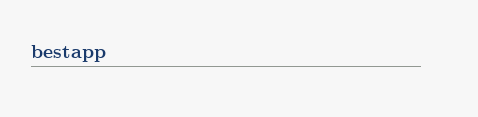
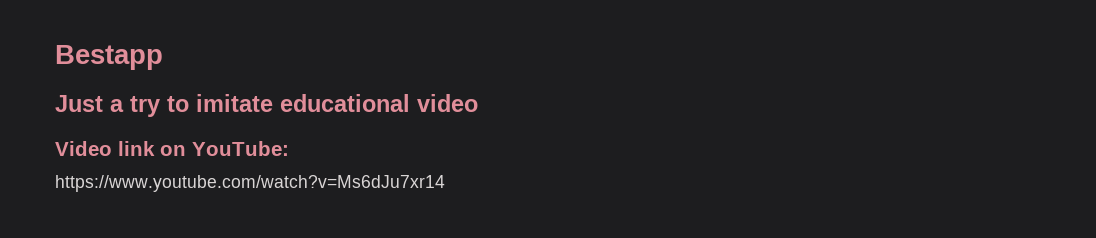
[31,45,106,62] bestapp -> [55,45,163,70] [55,94,478,117] [55,141,289,156] [55,175,445,192] Bestapp // Just a try to imitate educational video // Video link on YouTube: // https://www.youtube.com/watch?v=Ms6dJu7xr14

